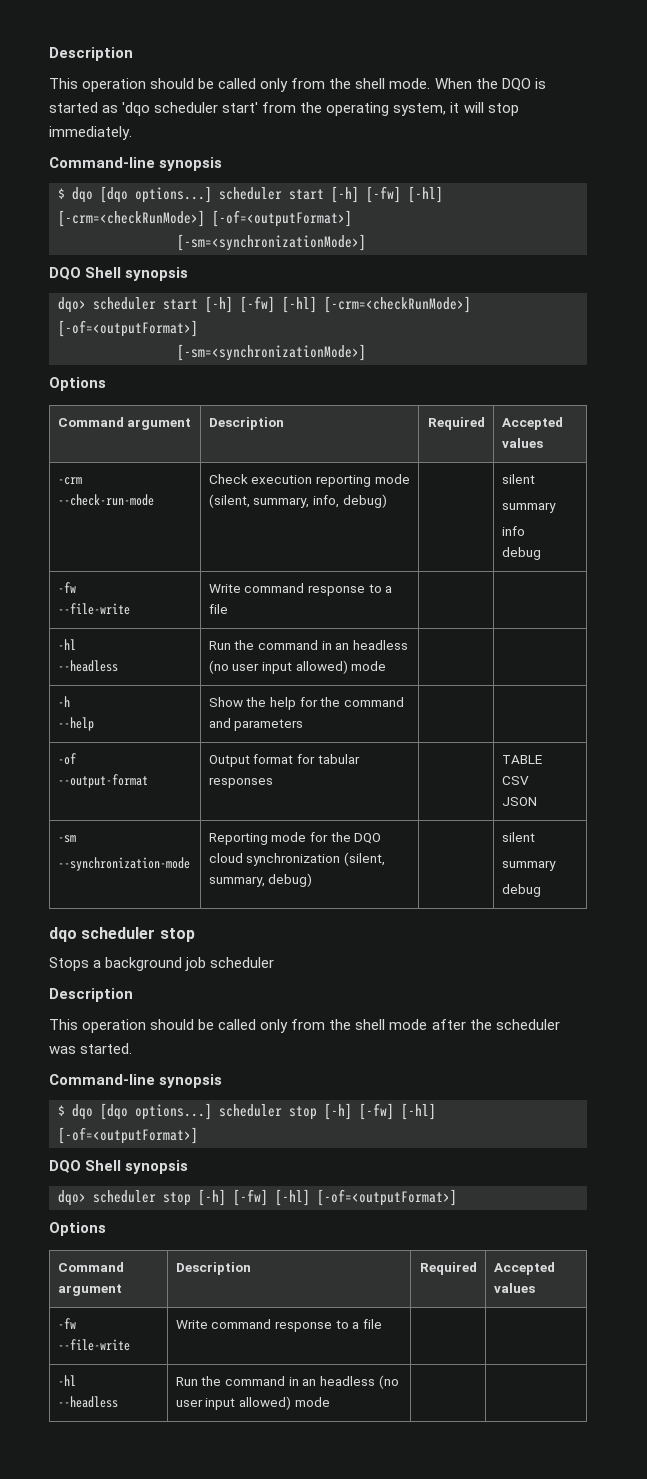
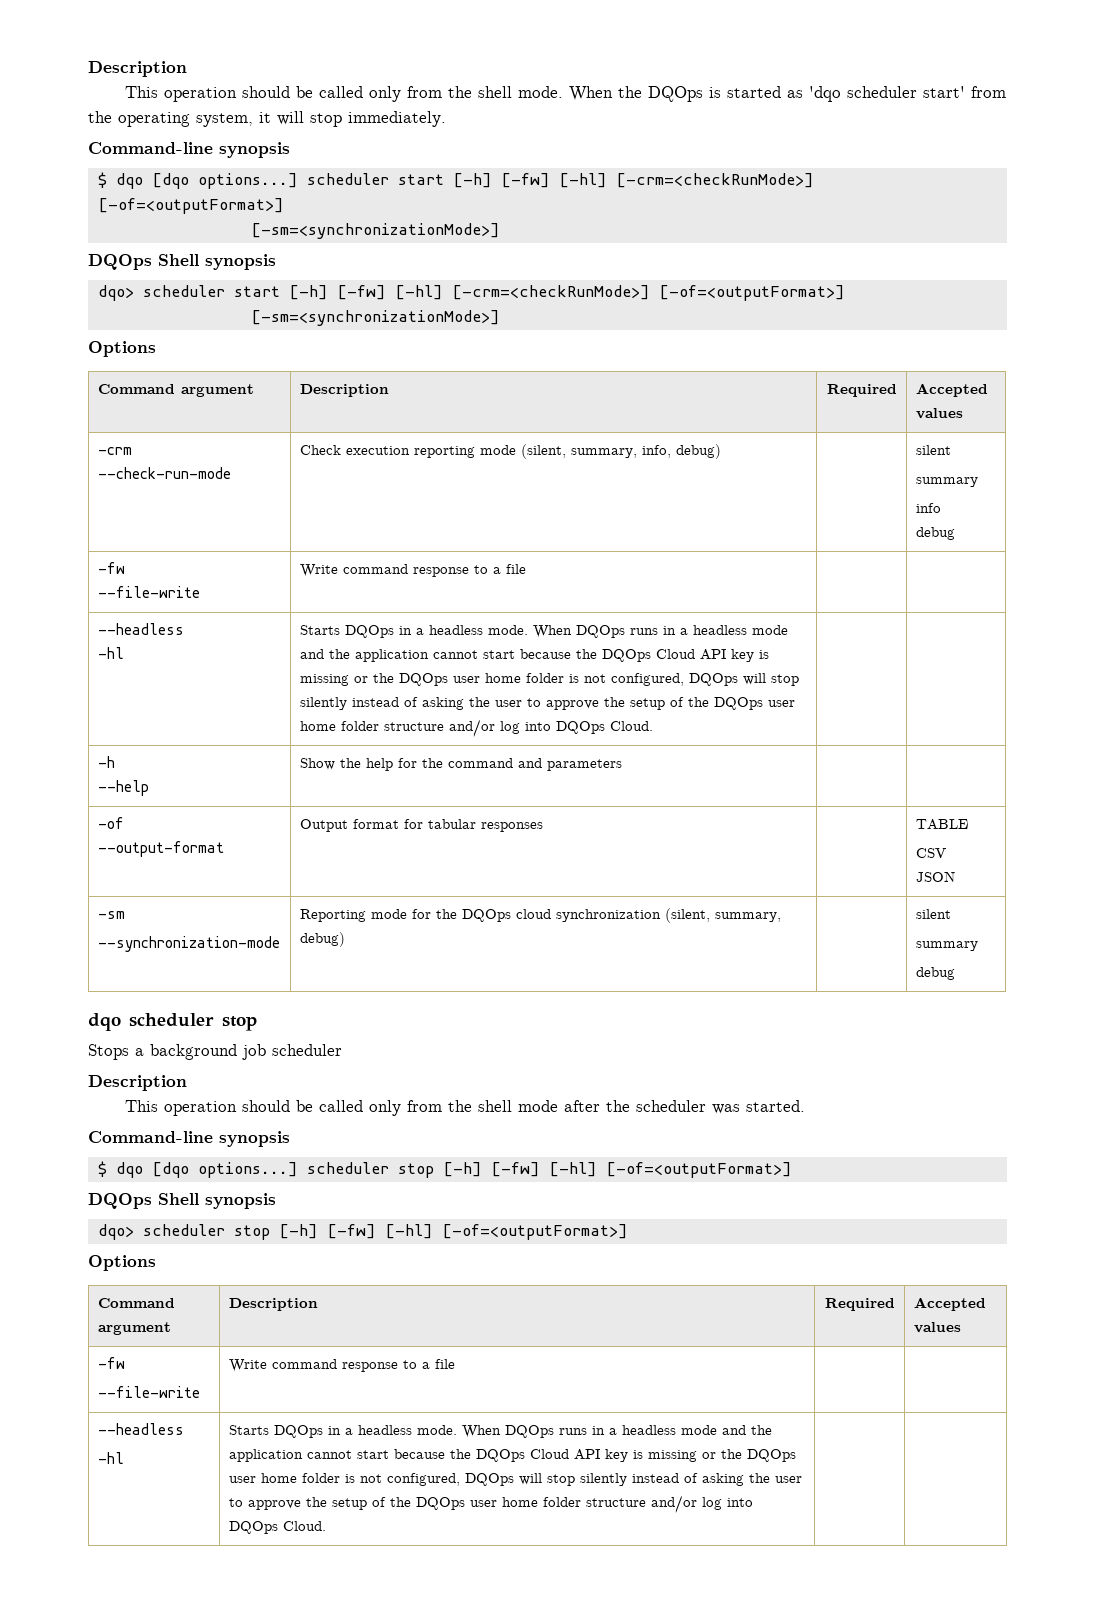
[501,78,531,91] DQO -> [648,86,704,102] DQOps
[49,267,81,280] DQO -> [88,254,152,270] DQOps
[57,639,76,650] [57,660,118,672] [208,640,409,650] [208,660,387,674] -hl // --headless | Run the command in an headless (no user input allowed) mode -> [97,623,184,635] [97,647,124,659] [299,625,788,638] [299,649,769,662] [299,673,799,686] [299,697,795,710] [299,719,653,737] --headless // -hl | Starts DQOps in a headless mode. When DQOps runs in a headless mode and the application cannot start because the DQOps Cloud API key is missing or the DQOps user home folder is not configured, DQOps will stop silently instead of asking the user to approve the setup of the DQOps user home folder structure and/or log into DQOps Cloud.
[354,833,382,844] DQO -> [461,909,511,922] DQOps
[49,1160,81,1173] DQO -> [88,1193,152,1209] DQOps
[57,1375,76,1386] [57,1396,118,1408] [175,1375,399,1389] [175,1396,330,1410] -hl // --headless | Run the command in an headless (no user input allowed) mode -> [97,1423,184,1435] [97,1452,124,1464] [228,1425,772,1438] [228,1449,796,1462] [228,1473,802,1486] [228,1495,753,1513] [228,1521,326,1534] --headless // -hl | Starts DQOps in a headless mode. When DQOps runs in a headless mode and the application cannot start because the DQOps Cloud API key is missing or the DQOps user home folder is not configured, DQOps will stop silently instead of asking the user to approve the setup of the DQOps user home folder structure and/or log into DQOps Cloud.

